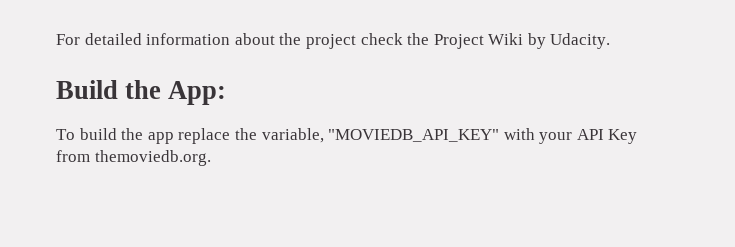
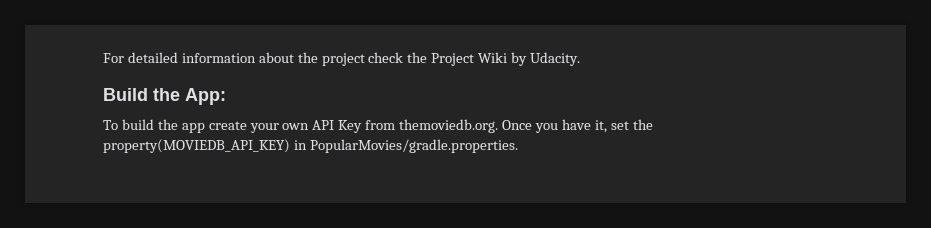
[178,128,638,144] [56,150,211,166] replace the variable, "MOVIEDB_API_KEY" with your API Key from themoviedb.org. -> [208,119,653,133] [103,139,518,153] create your own API Key from themoviedb.org. Once you have it, set the property(MOVIEDB_API_KEY) in PopularMovies/gradle.properties.

